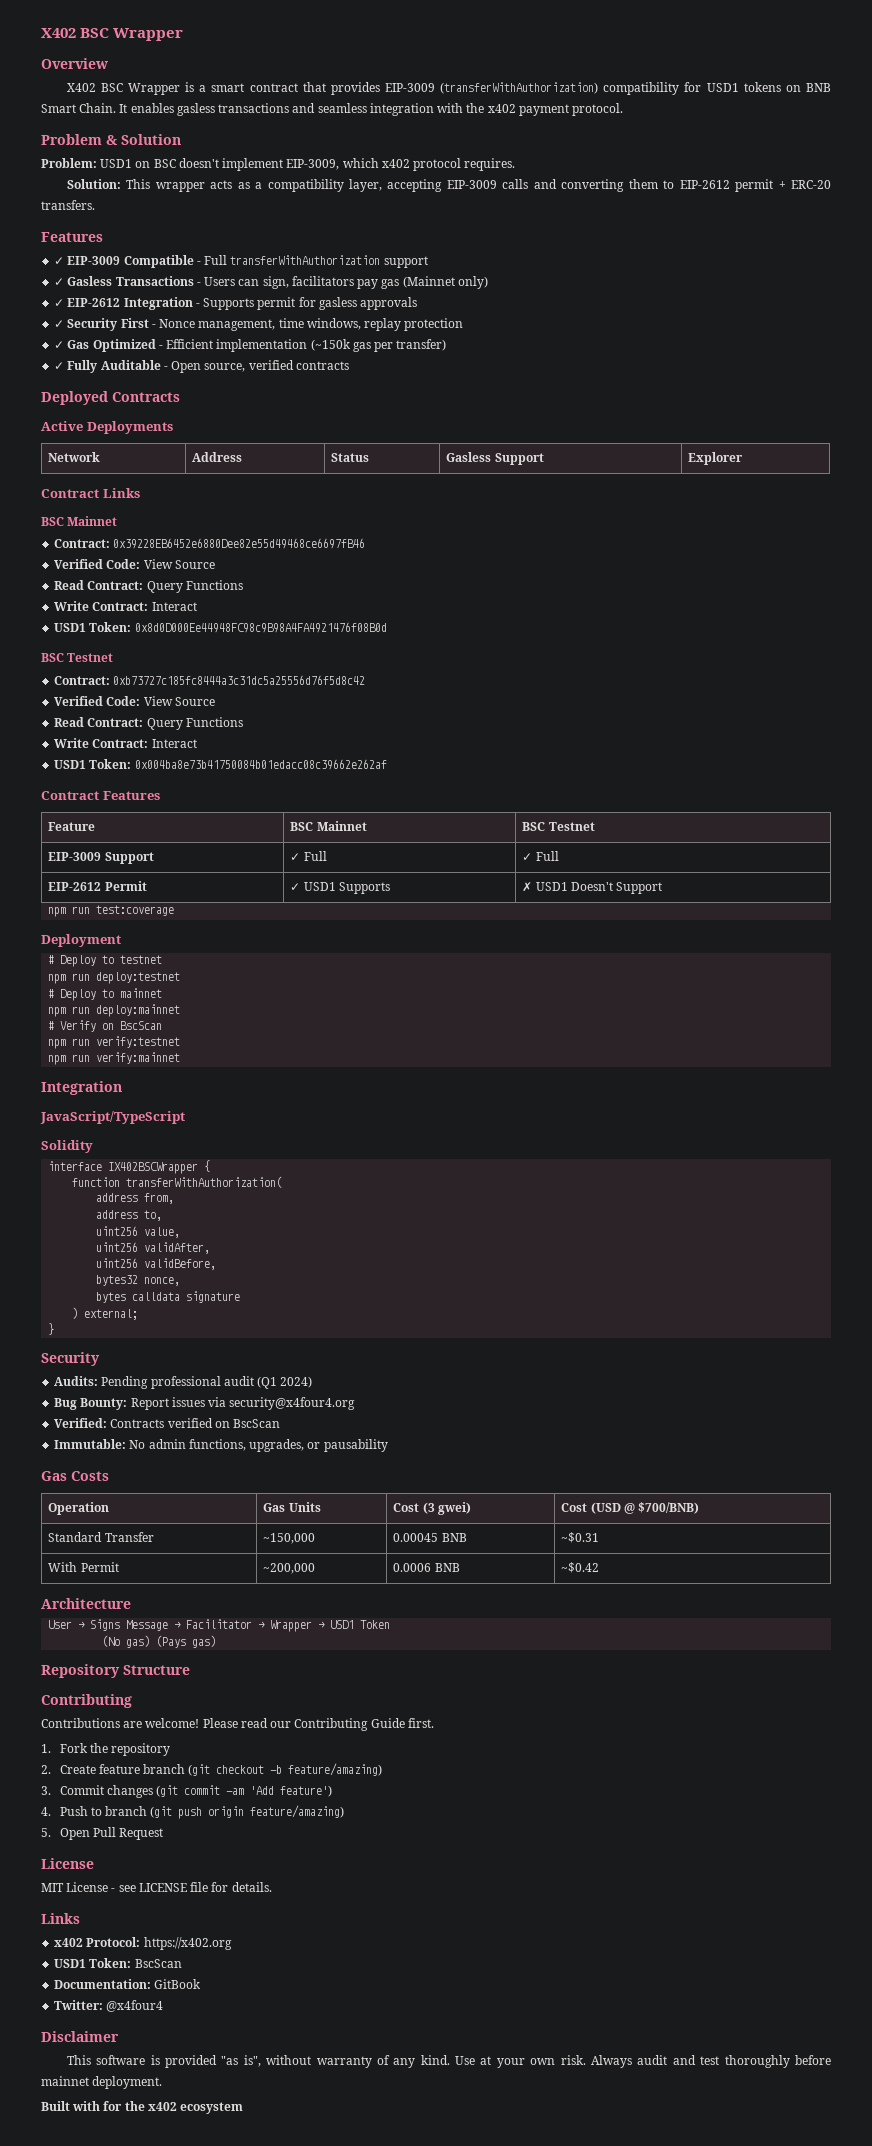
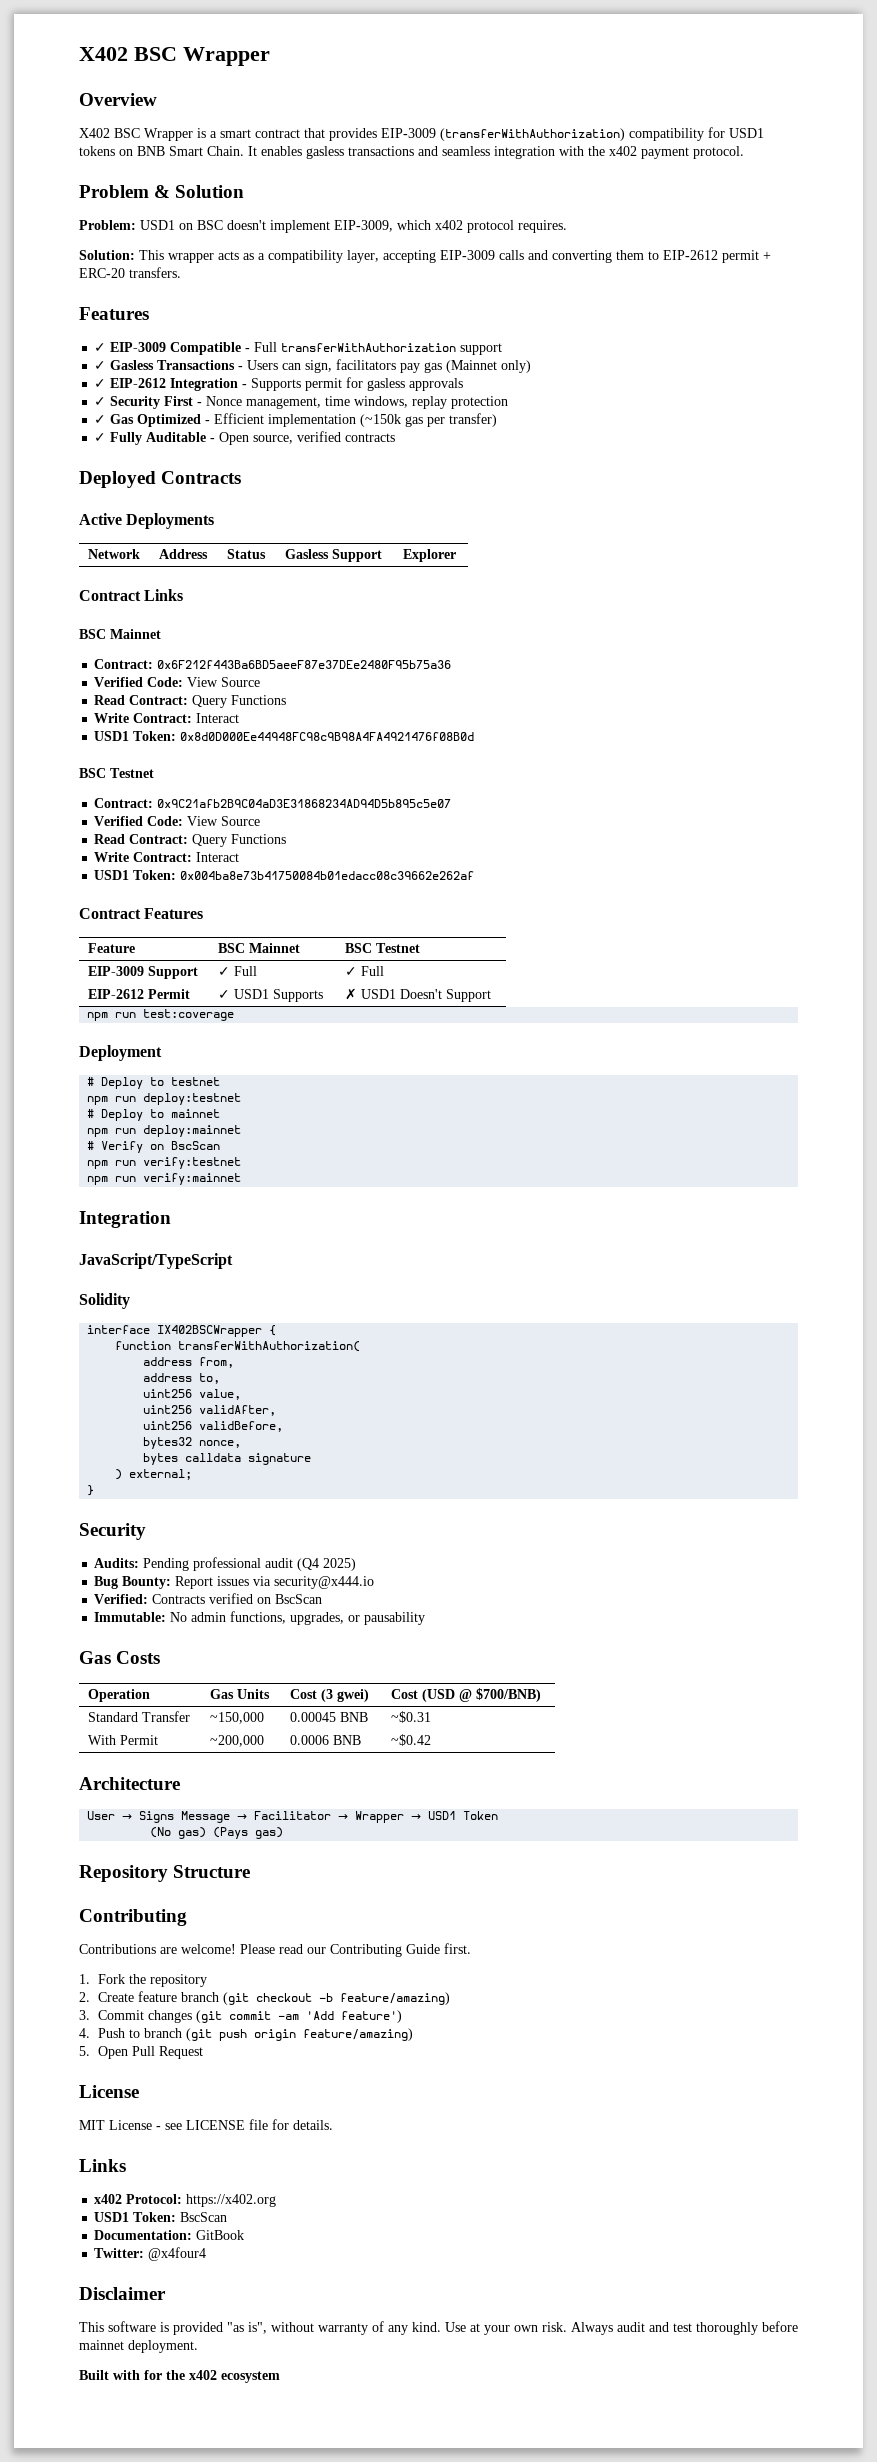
[113,538,366,549] 0x39228EB6452e6880Dee82e55d49468ce6697fB46 -> [157,660,452,669] 0x6F212f443Ba6BD5aeeF87e37DEe2480F95b75a36
[113,675,366,685] 0xb73727c185fc8444a3c31dc5a25556d76f5d8c42 -> [157,799,452,808] 0x9C21afb2B9C04aD3E31868234AD94D5b895c5e07
[257,1376,313,1389] (Q1 2024) -> [297,1558,357,1571] (Q4 2025)
[229,1397,356,1410] security@x4four4.org -> [274,1576,375,1589] security@x444.io

